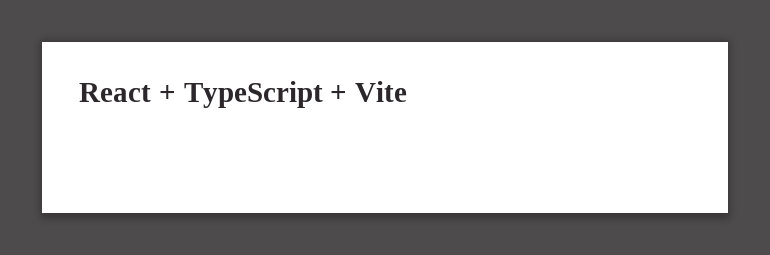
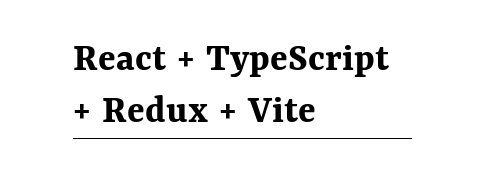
(348, 93) none -> [101,95,237,122] Redux +

